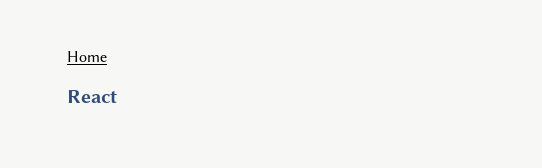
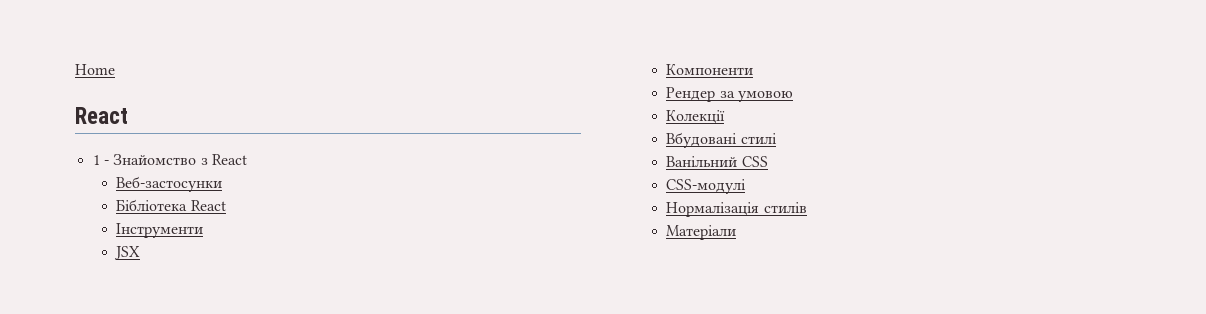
(117, 96) none -> [92,154,247,165] [116,176,223,192] [116,199,226,211] [116,223,204,238] [114,246,141,260] [666,64,754,75] [666,87,794,102] [666,110,726,124] [666,132,777,148] [666,156,768,167] [666,179,747,194] [666,202,807,217] [666,225,737,240] // 1 - Знайомство з React // Веб-застосунки // Бібліотека React // Інструменти // JSX // Компоненти // Рендер за умовою // Колекції // Вбудовані стилі // Ванільний CSS // CSS-модулі // Нормалізація стилів // Матеріали

